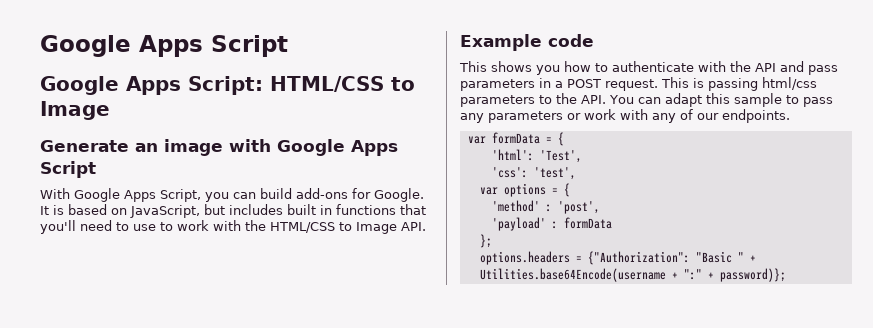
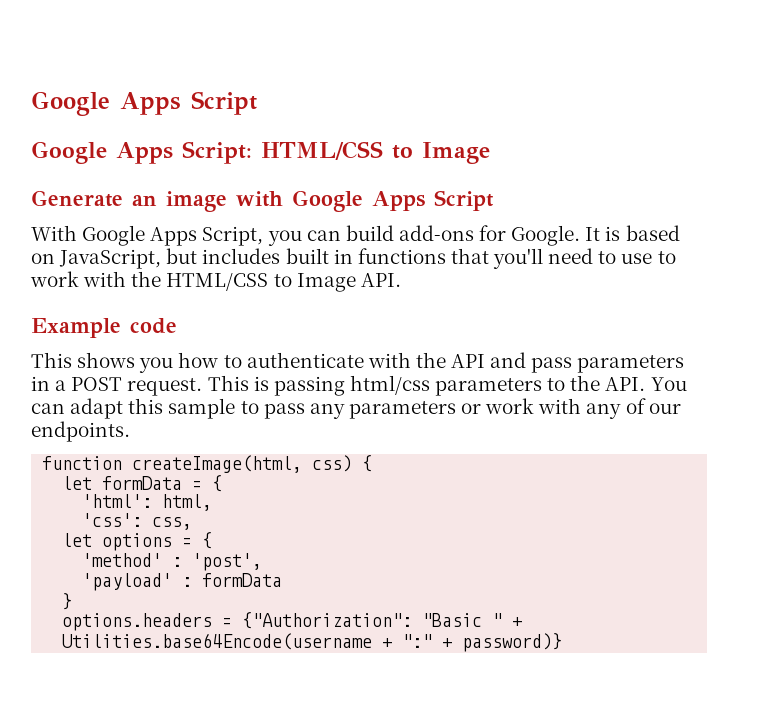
[467,136,486,144] var -> [42,455,373,473] [62,476,93,490] function createImage(html, css) { // let
[539,150,582,163] 'Test', -> [162,494,213,511] html,
[533,167,576,180] [479,187,498,195] 'test', // var -> [152,517,193,530] [62,533,93,547] css, // let
[479,234,492,248] }; -> [62,593,73,610] }
[719,268,786,282] password)}; -> [462,633,563,652] password)}

